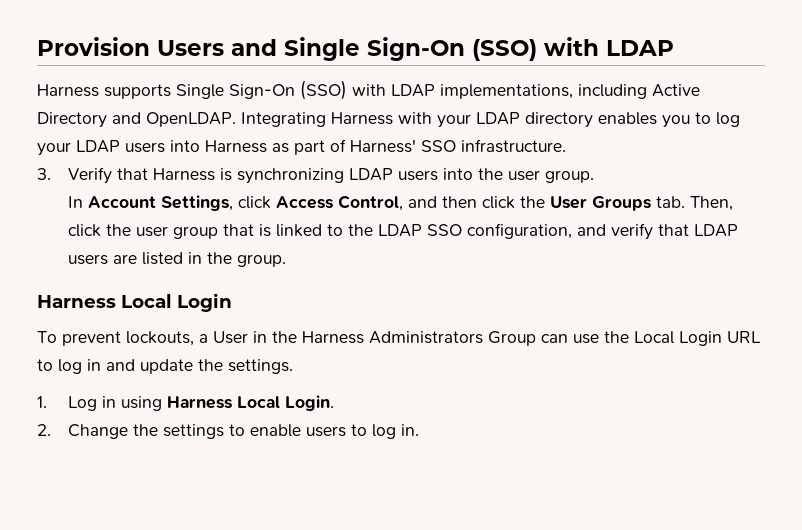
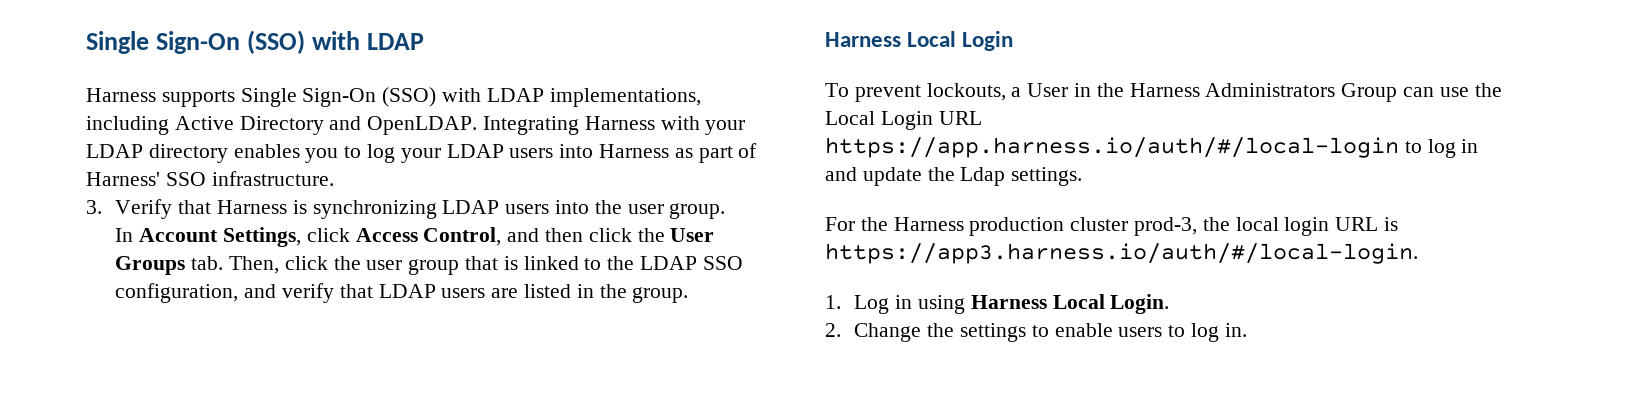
[37,37,277,56] Provision Users and -> (86, 42) none
(761, 337) none -> [825,137,1399,158] https://app.harness.io/auth/#/local-login
(223, 365) none -> [960,167,1006,186] Ldap
(293, 366) none -> [825,217,1399,236] [825,243,1418,264] // For the Harness production cluster prod-3, the local login URL is https://app3.harness.io/auth/#/local-login.

